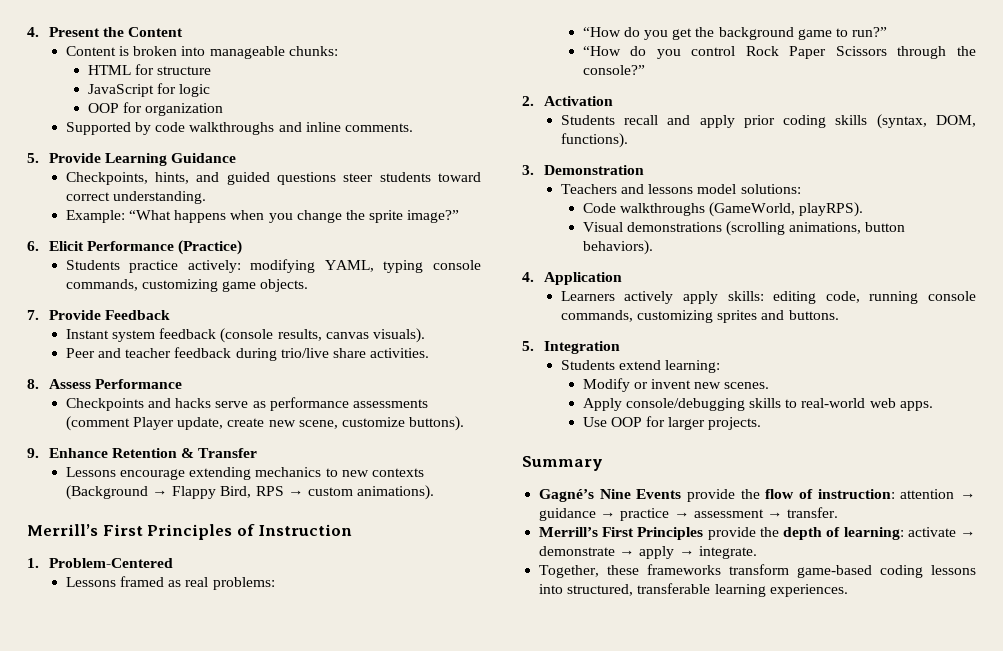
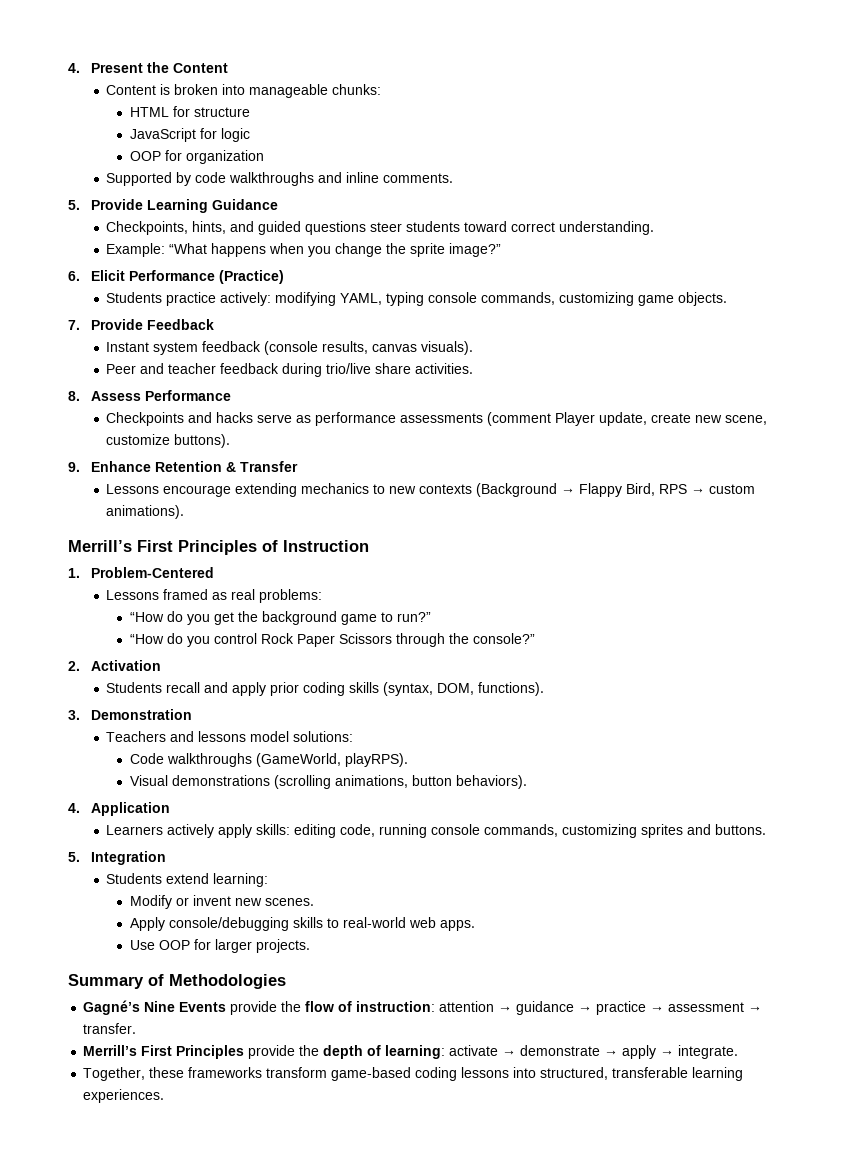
(603, 463) none -> [148,974,286,989] of Methodologies

